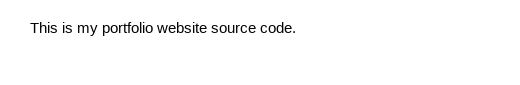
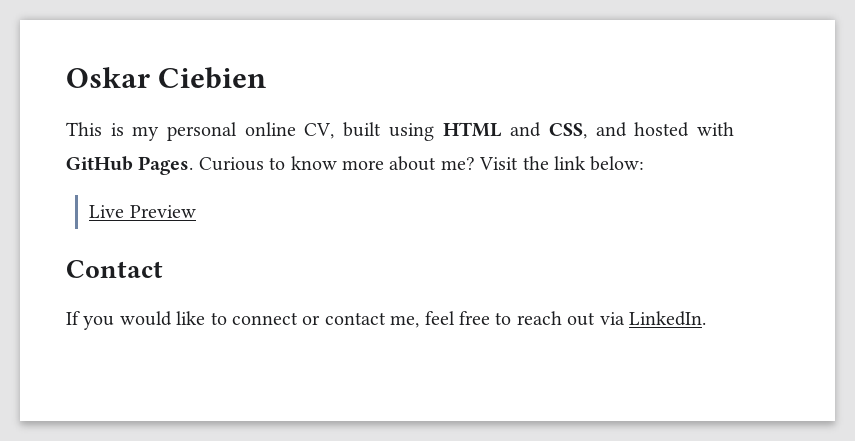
(30, 27) none -> [66,67,267,89] Oskar Ciebien //
[102,22,297,36] portfolio website source code. -> [167,122,735,141] [66,156,645,175] [89,205,196,218] [66,260,163,278] [66,311,706,330] personal online CV, built using HTML and CSS, and hosted with GitHub Pages. Curious to know more about me? Visit the link below: // Live Preview // Contact // If you would like to connect or contact me, feel free to reach out via LinkedIn.

